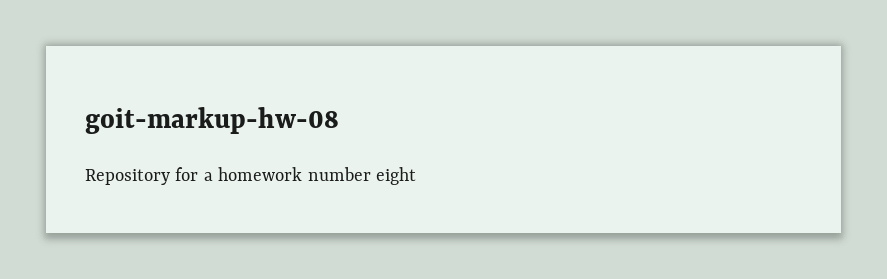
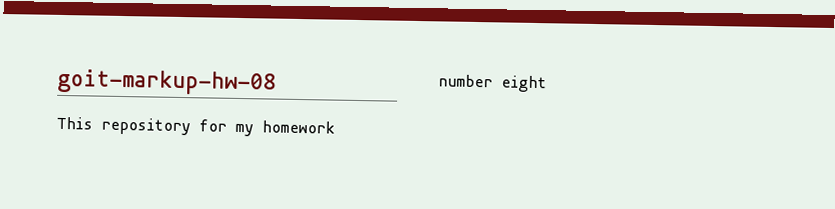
[85,167,213,185] Repository for a -> [56,116,254,137] This repository for my

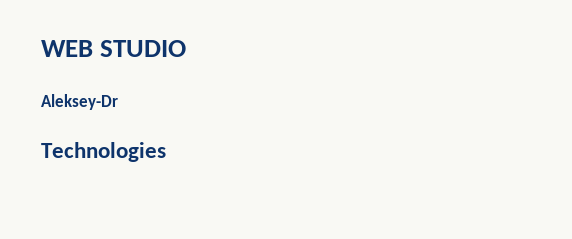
[57,68,277,96] [56,116,335,137] [438,74,547,93] goit-markup-hw-08 // This repository for my homework number eight -> [41,40,187,57] [41,94,118,110] [41,142,166,162] WEB STUDIO // Aleksey-Dr // Technologies

